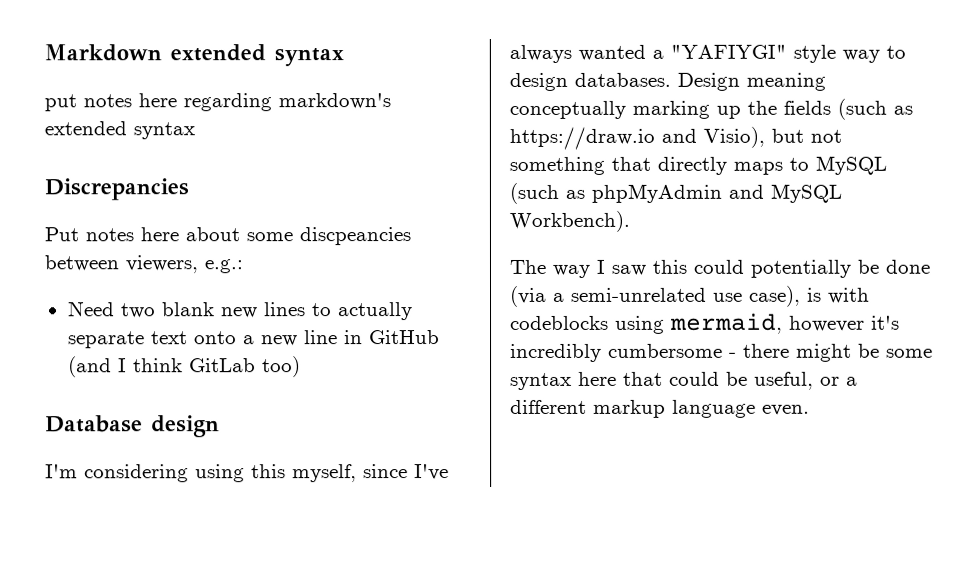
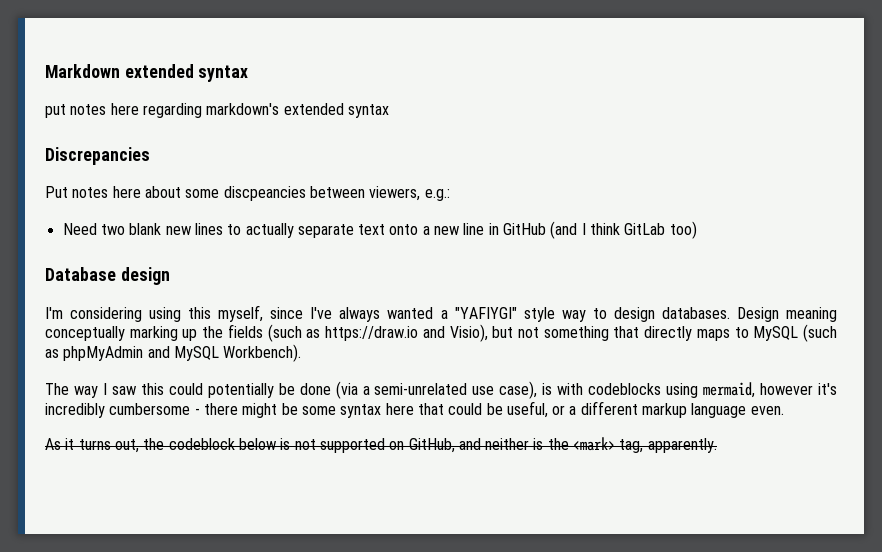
(810, 410) none -> [45,437,717,453] // As it turns out, the codeblock below is not supported on GitHub, and neither is the <mark> tag, apparently.

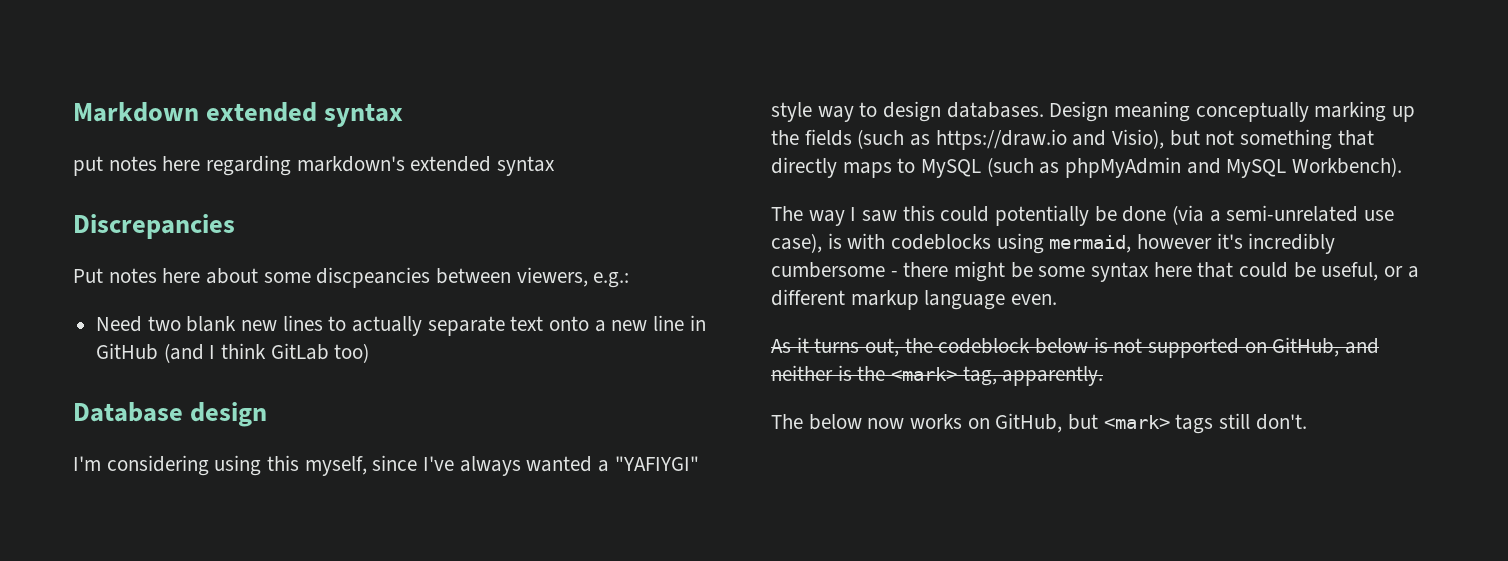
(717, 445) none -> [771,413,1307,434] // The below now works on GitHub, but <mark> tags still don't.

